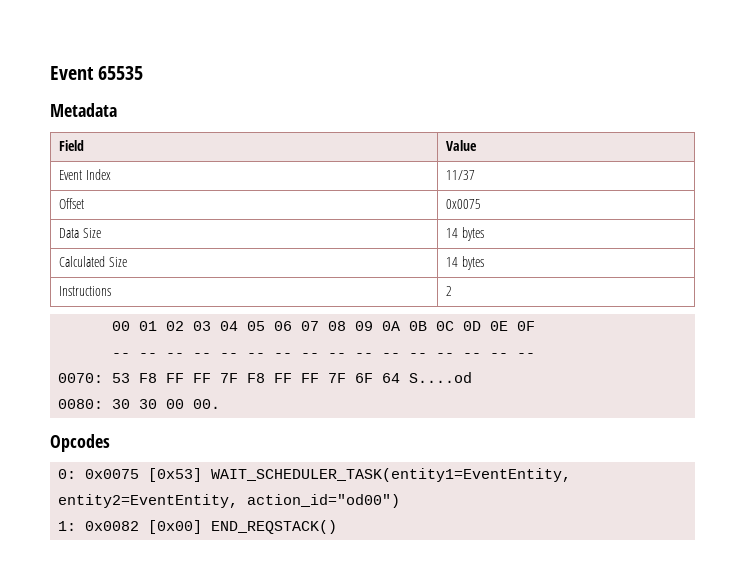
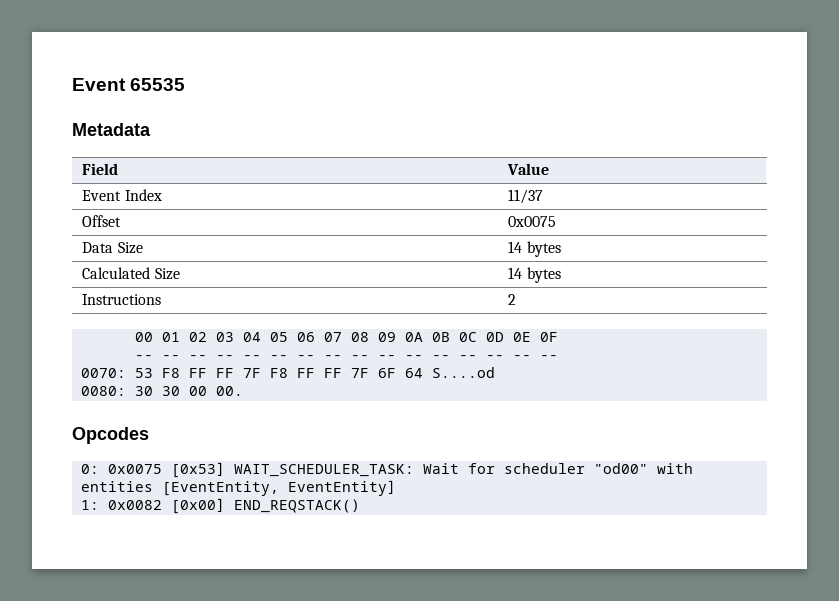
[211,468,572,482] [58,494,401,508] WAIT_SCHEDULER_TASK(entity1=EventEntity, entity2=EventEntity, action_id="od00") -> [234,463,694,477] [81,480,397,496] WAIT_SCHEDULER_TASK: Wait for scheduler "od00" with entities [EventEntity, EventEntity]

